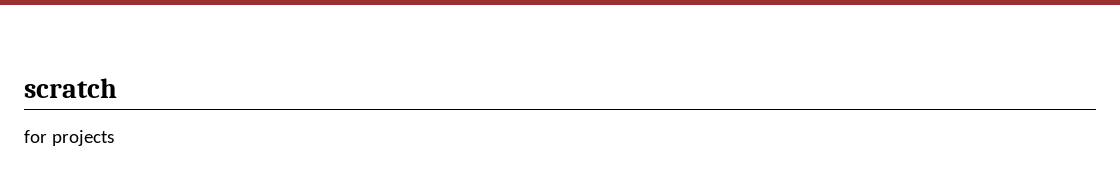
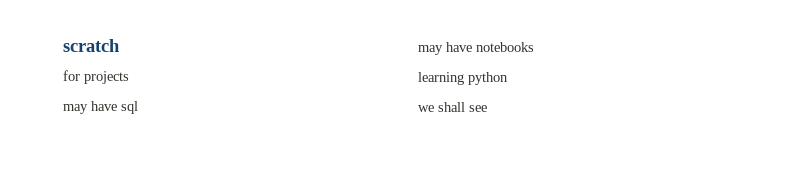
(114, 138) none -> [63,101,138,114] [418,42,534,55] [418,72,508,85] [418,102,487,112] // may have sql // may have notebooks // learning python // we shall see

